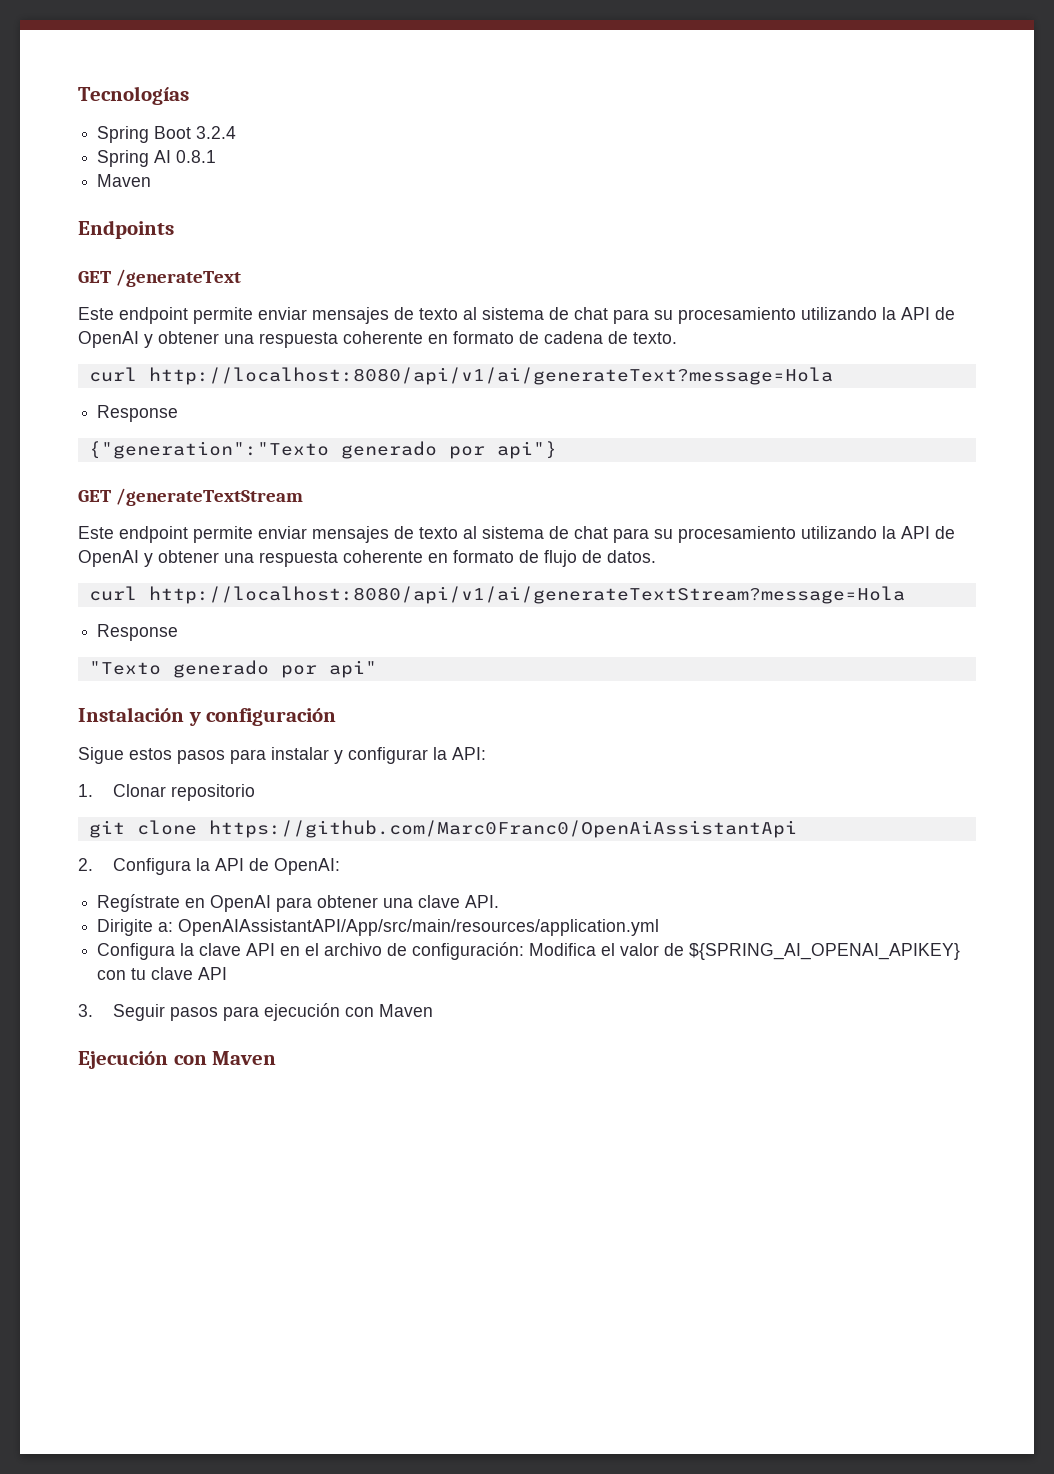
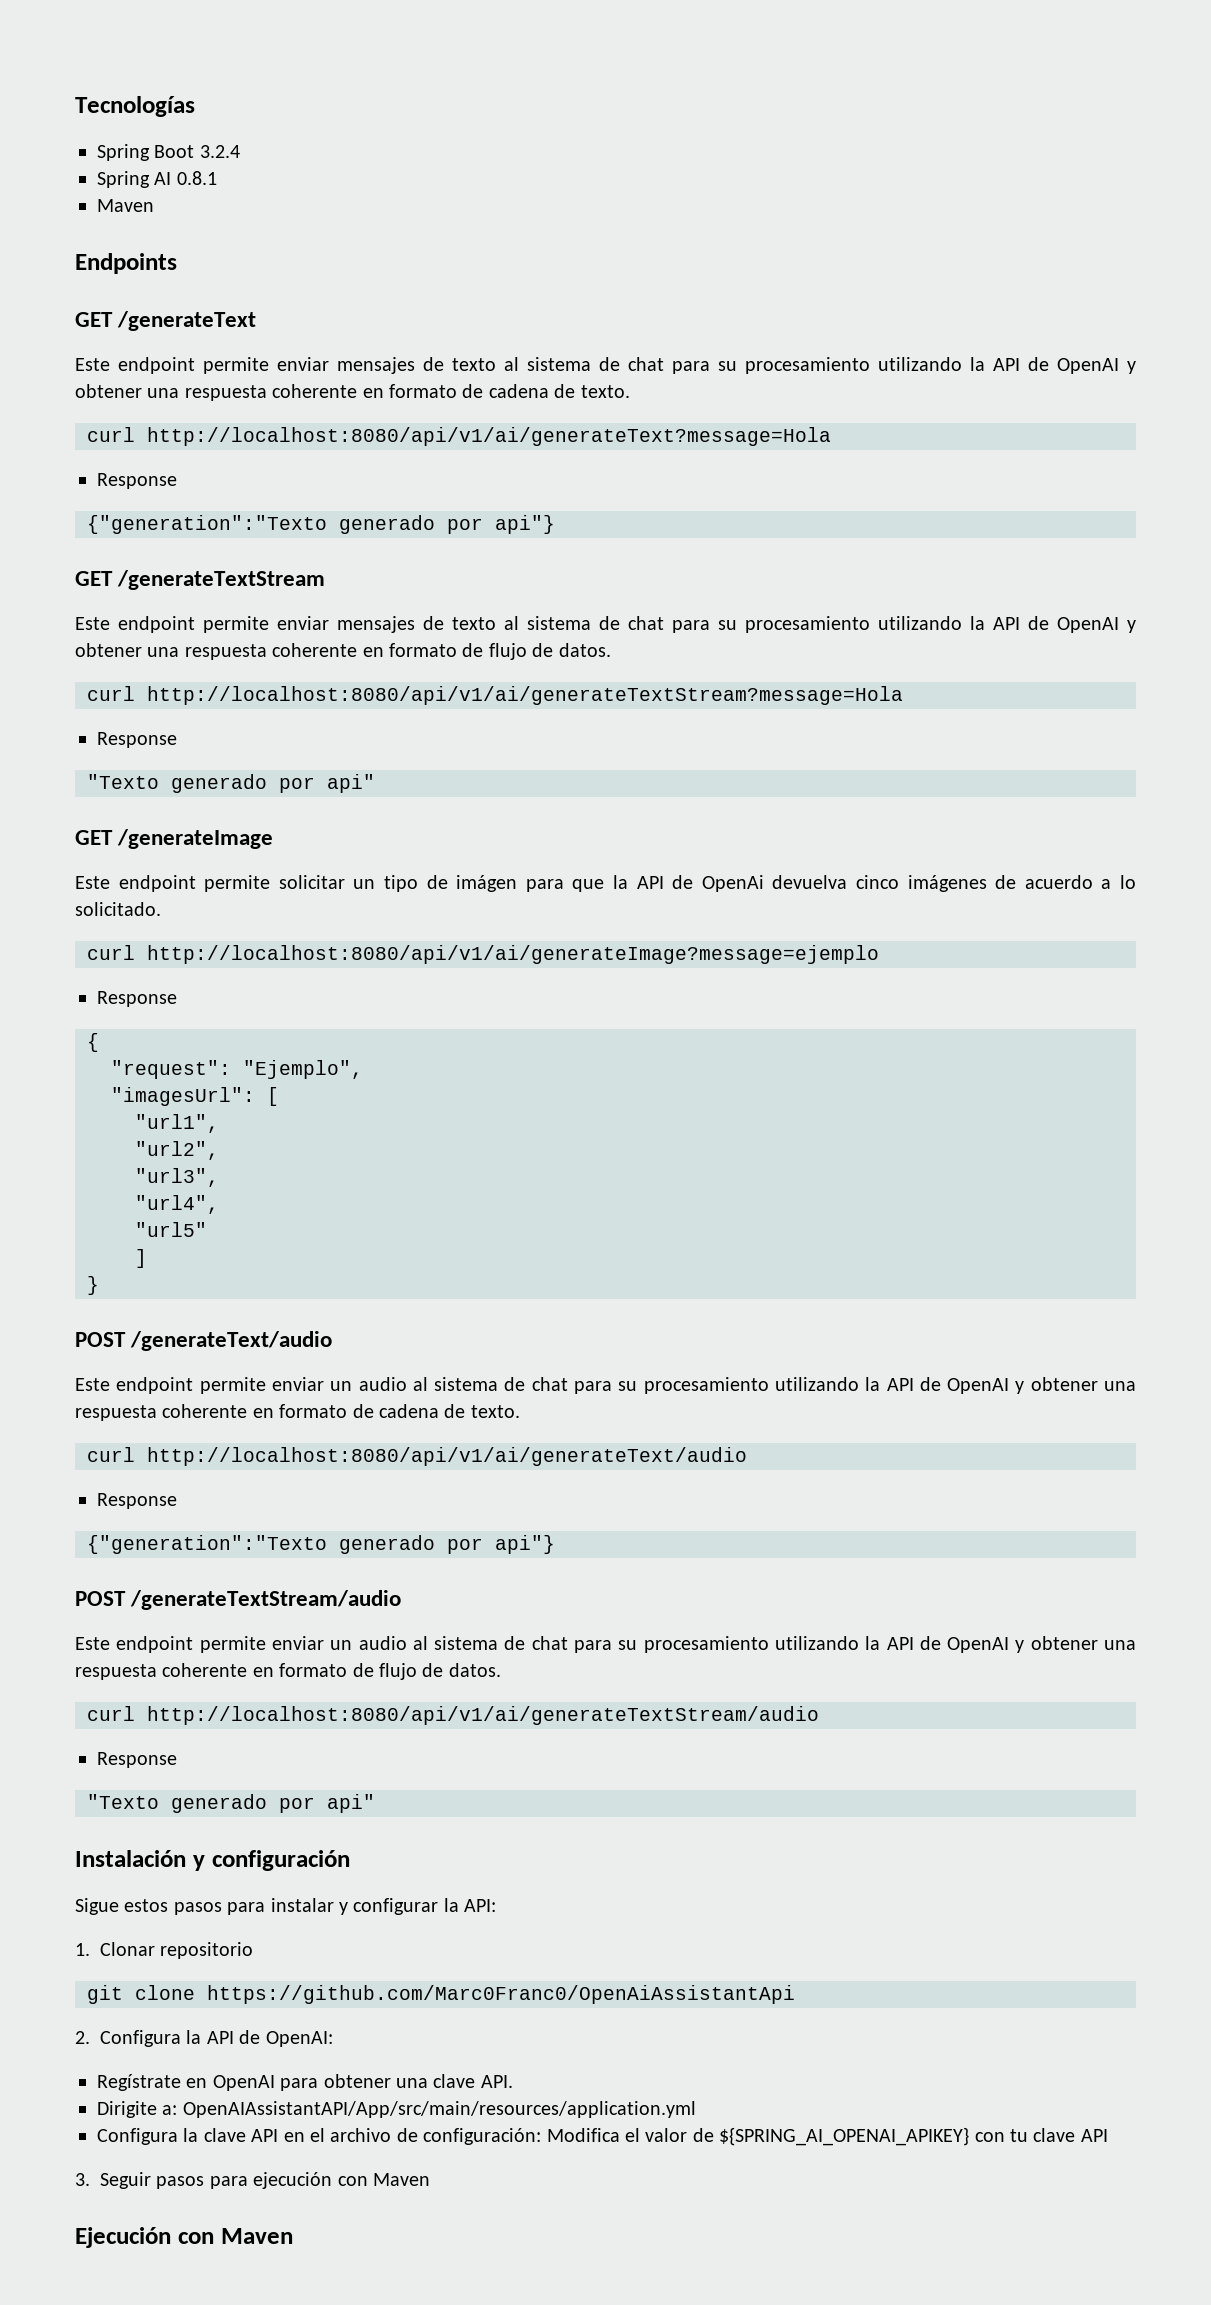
(377, 669) none -> [75,829,274,849] [75,875,1137,892] [75,902,161,916] [87,945,879,964] [97,991,177,1007] [87,1033,99,1052] [111,1060,363,1079] [111,1087,279,1106] [135,1114,219,1133] [135,1141,219,1160] [135,1168,219,1187] [135,1195,219,1214] [135,1222,207,1237] [135,1249,147,1268] [87,1276,99,1295] [75,1331,333,1351] [75,1377,1136,1394] [75,1404,520,1421] [87,1447,747,1466] [97,1493,177,1509] [87,1535,555,1554] [75,1590,402,1610] [75,1636,1136,1653] [75,1663,501,1680] [87,1706,819,1725] [97,1752,177,1768] [87,1794,375,1813] // GET /generateImage // Este endpoint permite solicitar un tipo de imágen para que la API de OpenAi devuelva cinco imágenes de acuerdo a lo solicitado. // curl http://localhost:8080/api/v1/ai/generateImage?message=ejemplo // Response // { // "request": "Ejemplo", // "imagesUrl": [ // "url1", // "url2", // "url3", // "url4", // "url5" // ] // } // POST /generateText/audio // Este endpoint permite enviar un audio al sistema de chat para su procesamiento utilizando la API de OpenAI y obtener una respuesta coherente en formato de cadena de texto. // curl http://localhost:8080/api/v1/ai/generateText/audio // Response // {"generation":"Texto generado por api"} // POST /generateTextStream/audio // Este endpoint permite enviar un audio al sistema de chat para su procesamiento utilizando la API de OpenAI y obtener una respuesta coherente en formato de flujo de datos. // curl http://localhost:8080/api/v1/ai/generateTextStream/audio // Response // "Texto generado por api"

